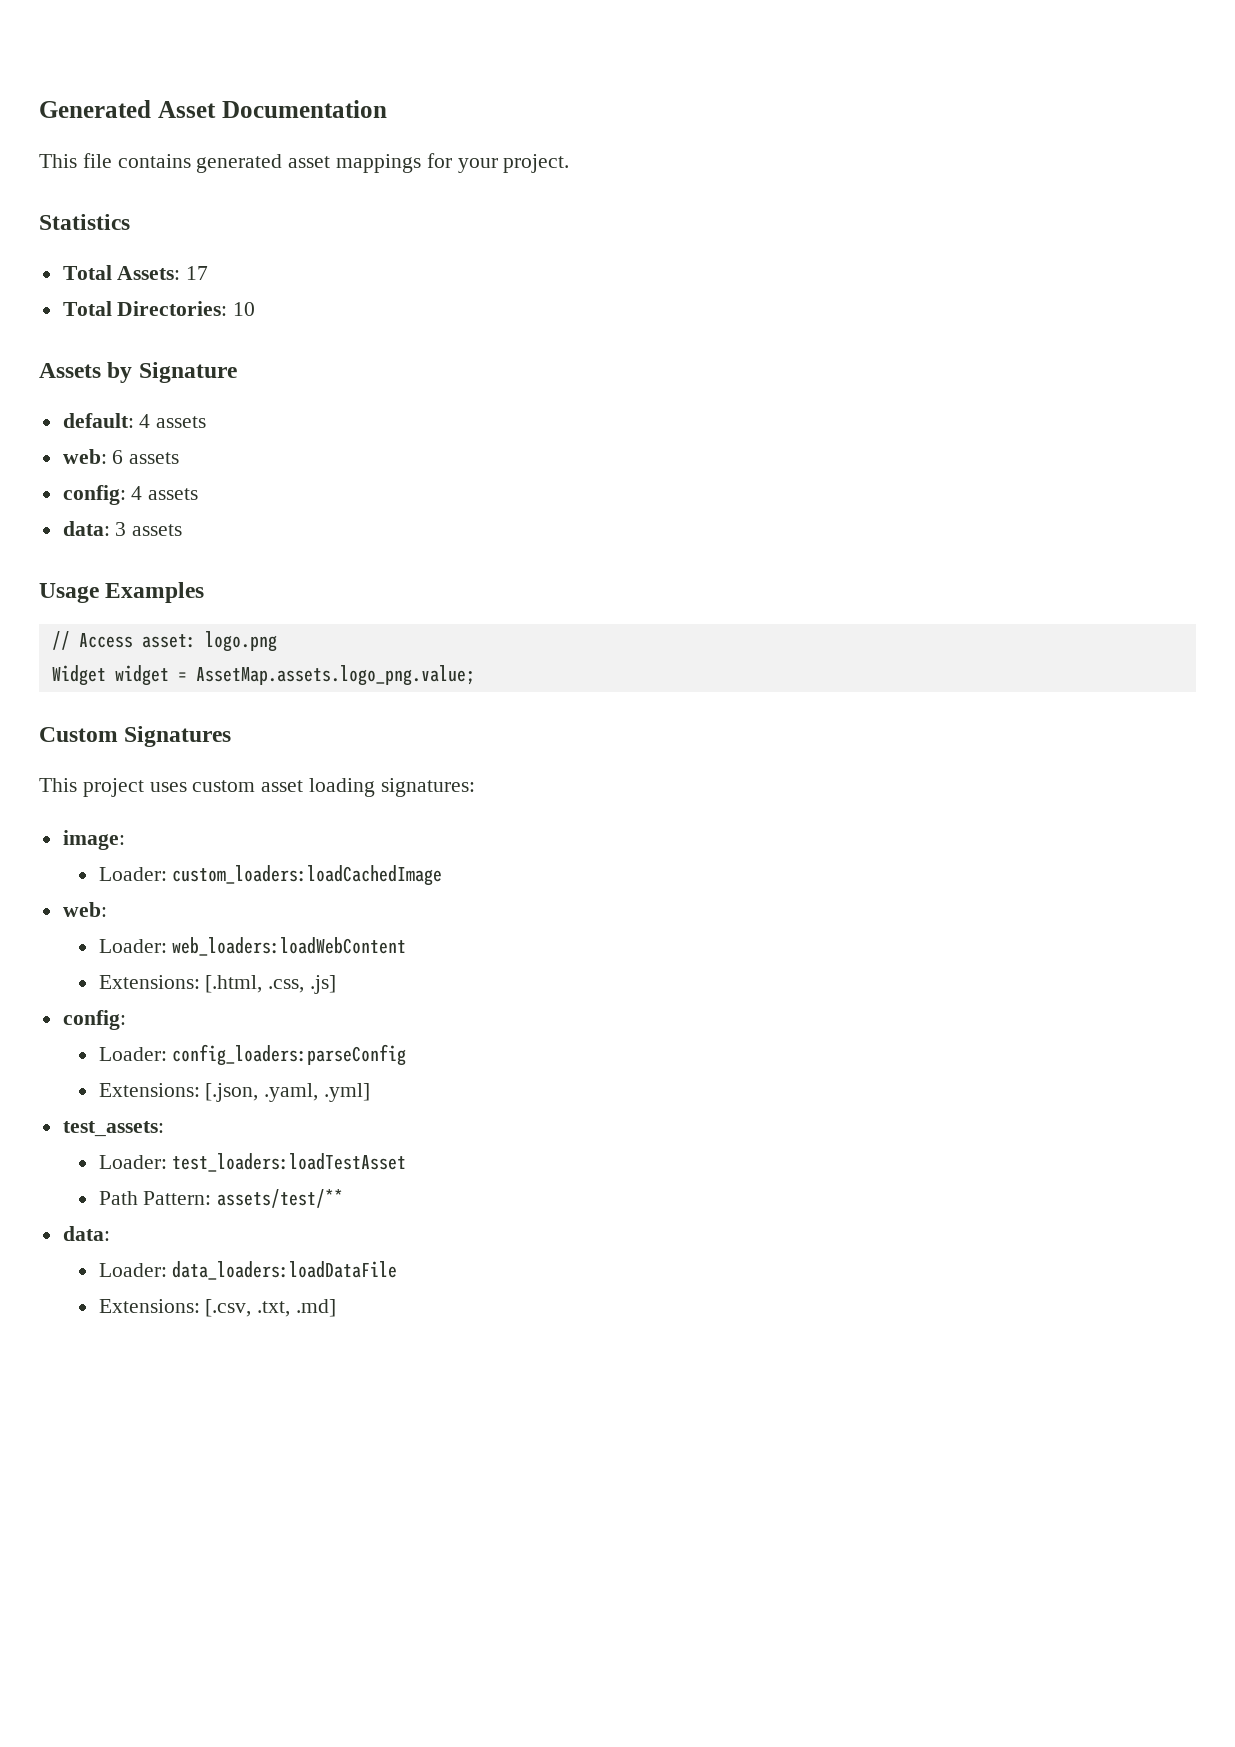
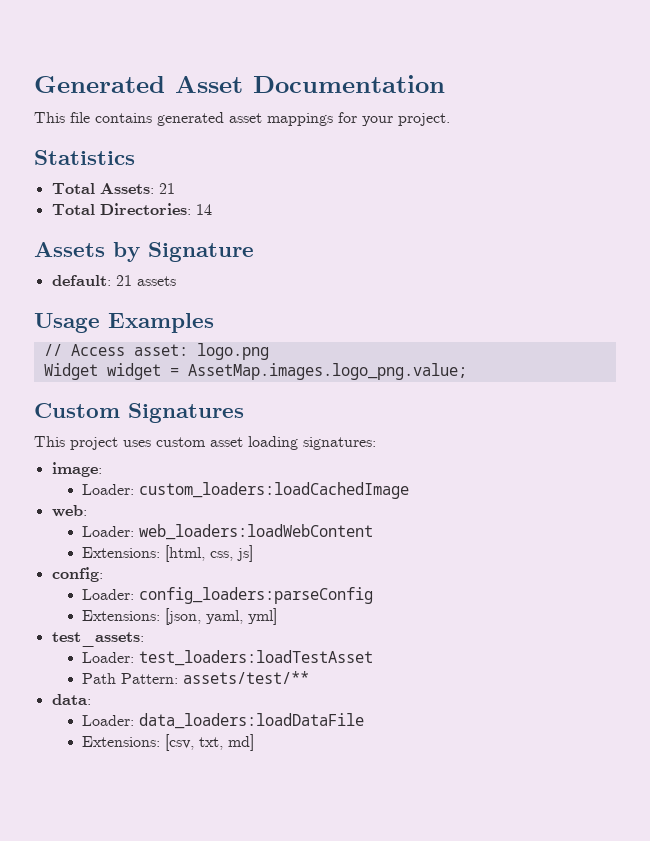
[186,266,209,280] 17 -> [158,183,175,194] 21
[233,302,256,316] 10 -> [195,204,212,215] 14
[139,414,207,428] [62,449,180,464] [62,485,199,505] [62,521,127,536] 4 assets // web: 6 assets // config: 4 assets // data: 3 -> [115,275,132,286] 21
[195,665,475,686] AssetMap.assets.logo_png.value; -> [187,363,467,380] AssetMap.images.logo_png.value;
[205,975,336,994] [.html, .css, .js] -> [164,545,253,562] [html, css, js]
[205,1083,370,1102] [.json, .yaml, .yml] -> [164,608,277,625] [json, yaml, yml]
[205,1299,336,1317] [.csv, .txt, .md] -> [164,734,254,751] [csv, txt, md]

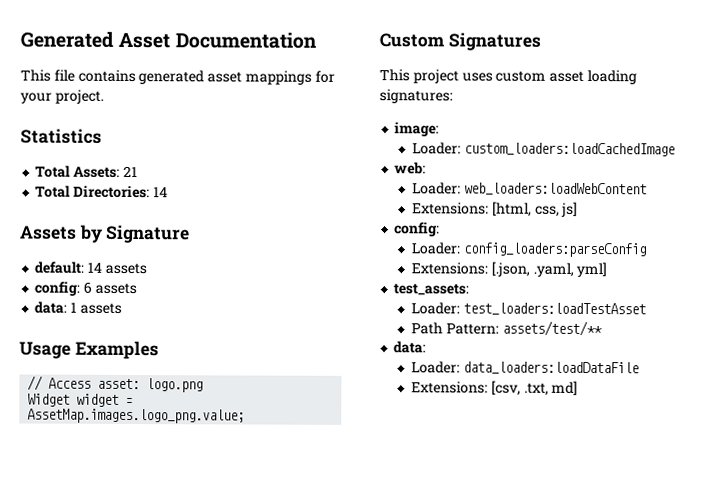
[115,275,132,286] 21 -> [87,262,147,275] [34,281,137,296] [34,301,78,314] 14 assets // config: 6 assets // data: 1
[164,608,243,625] [json, yaml, -> [490,261,574,277] [.json, .yaml,
[198,737,223,750] txt, -> [523,382,549,396] .txt,

